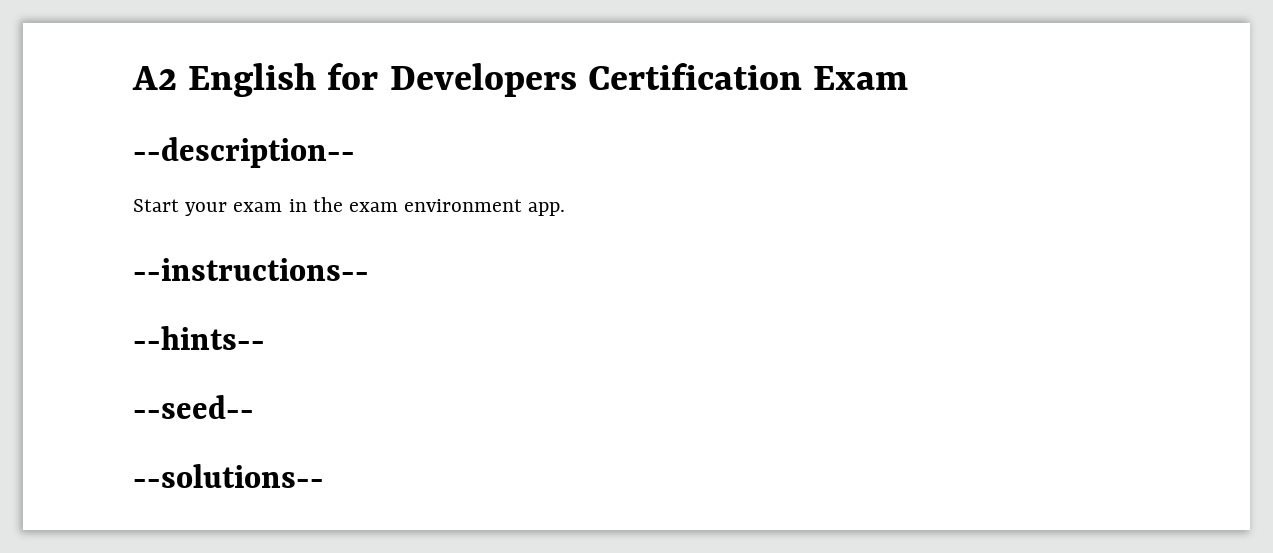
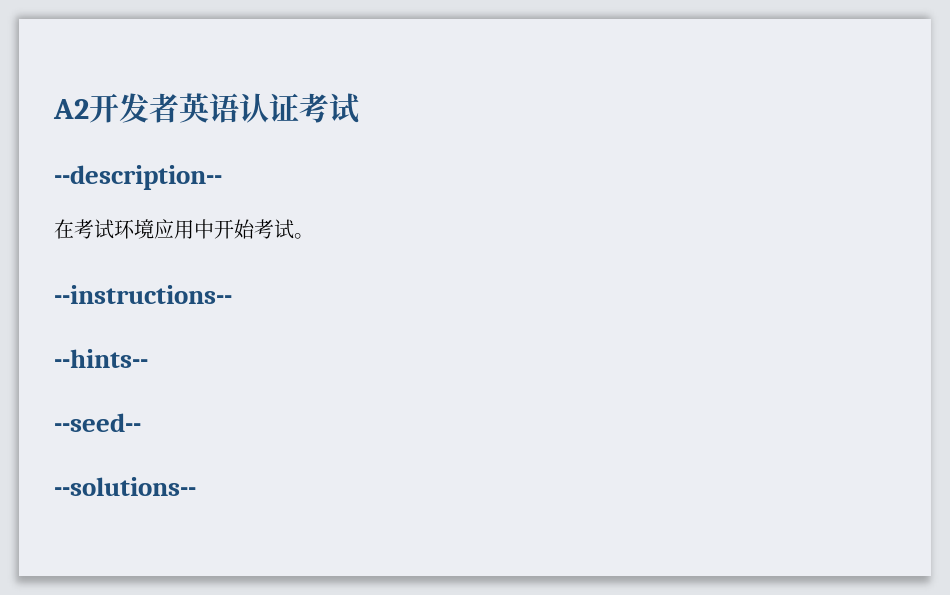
[188,63,909,97] [133,137,355,168] [133,197,566,216] English for Developers Certification Exam // --description-- // Start your exam in the exam environment app. -> [89,93,359,124] [54,165,222,190] [54,219,314,239] 开发者英语认证考试 // --description-- // 在考试环境应用中开始考试。

